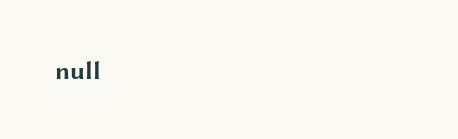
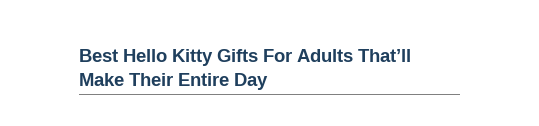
[55,61,101,79] null -> [79,49,411,66] [79,73,268,90] Best Hello Kitty Gifts For Adults That’ll Make Their Entire Day

